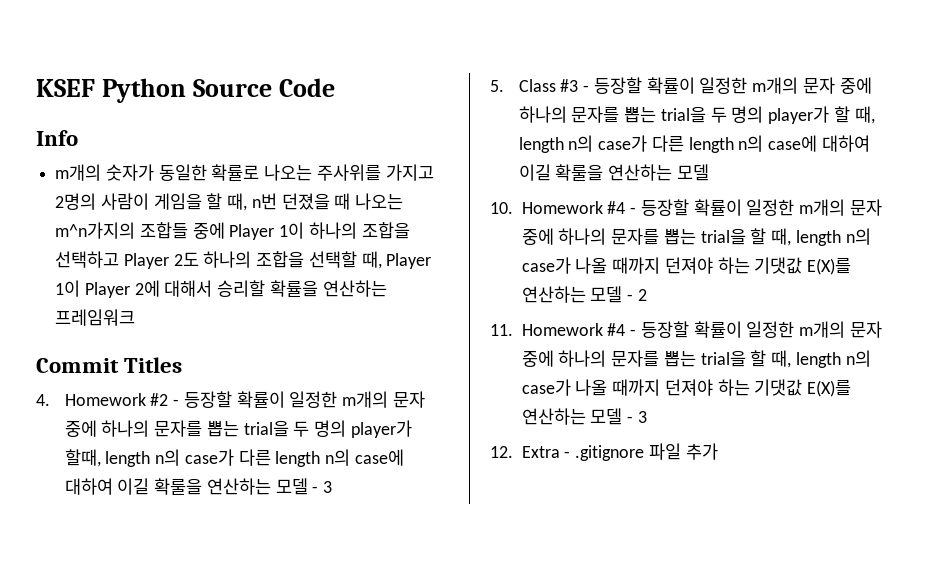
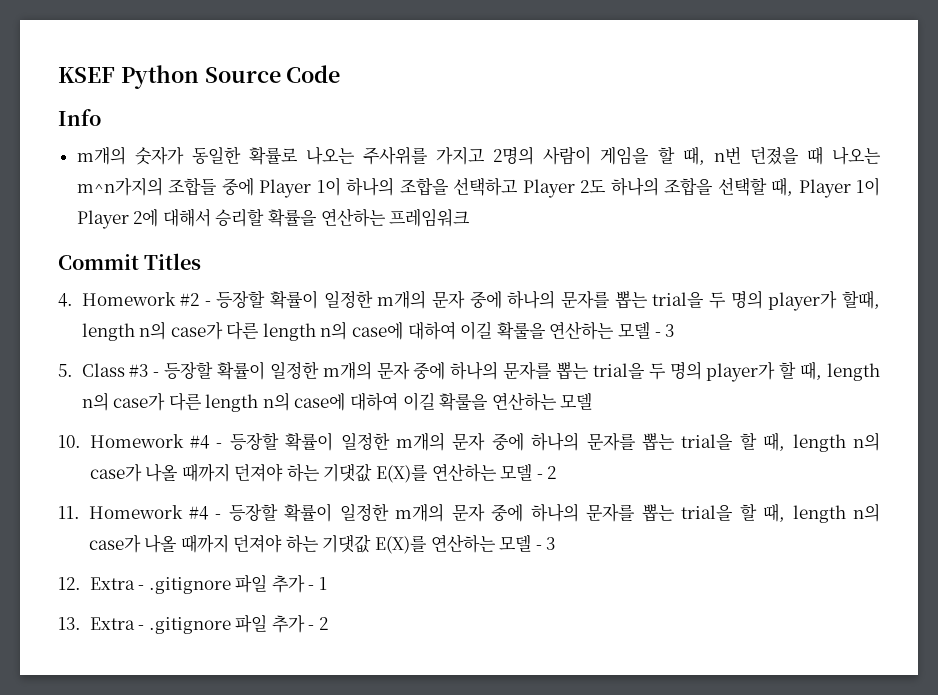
(718, 451) none -> [308,577,328,590] [58,615,329,634] - 1 // 13. Extra - .gitignore 파일 추가 - 2

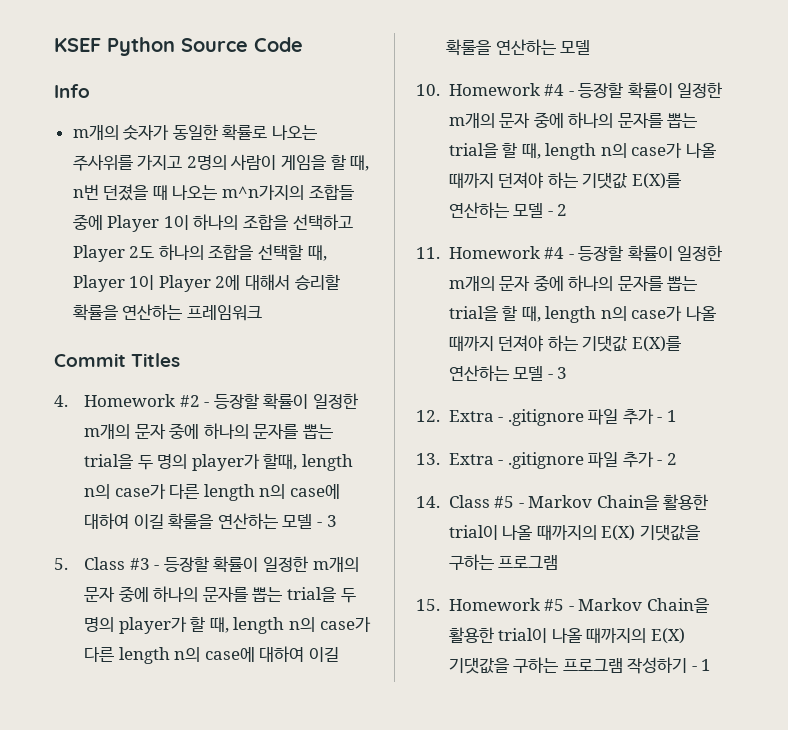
(329, 623) none -> [416,494,709,510] [448,525,700,541] [448,554,559,570] [416,598,709,613] [448,627,685,644] [448,657,712,674] // 14. Class #5 - Markov Chain을 활용한 trial이 나올 때까지의 E(X) 기댓값을 구하는 프로그램 // 15. Homework #5 - Markov Chain을 활용한 trial이 나올 때까지의 E(X) 기댓값을 구하는 프로그램 작성하기 - 1

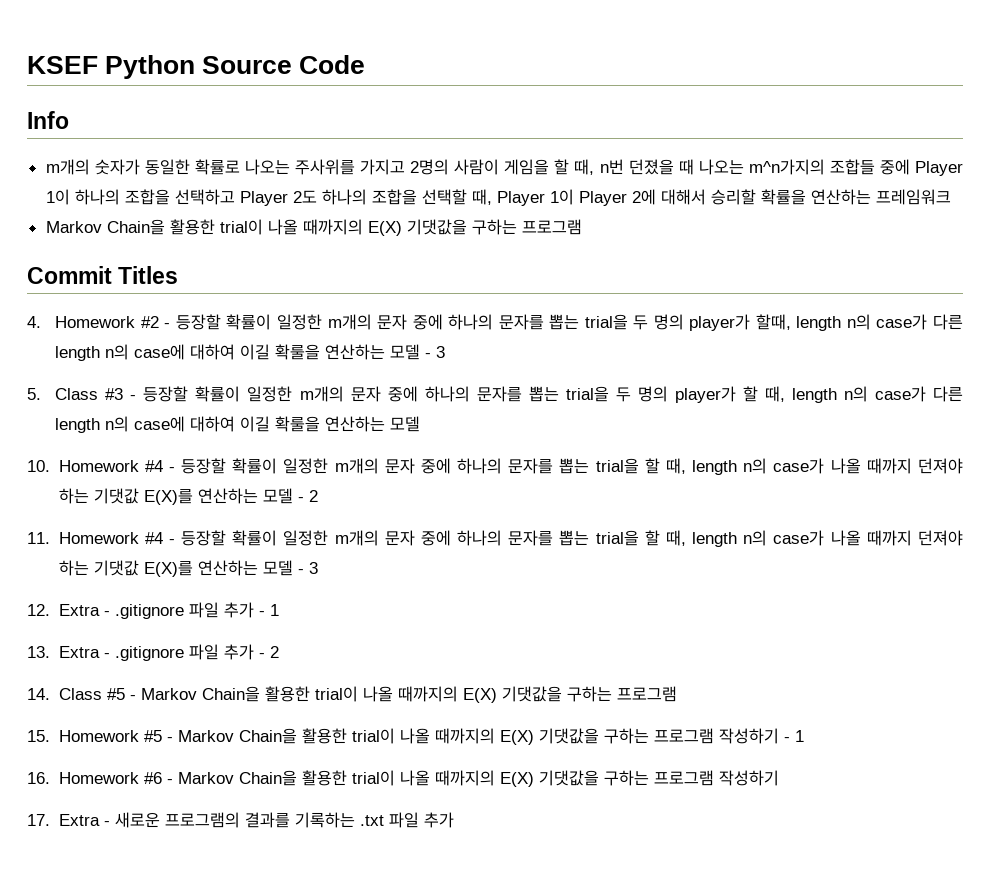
(262, 312) none -> [45,219,582,236] // Markov Chain을 활용한 trial이 나올 때까지의 E(X) 기댓값을 구하는 프로그램
(712, 665) none -> [27,770,779,787] [27,812,454,828] // 16. Homework #6 - Markov Chain을 활용한 trial이 나올 때까지의 E(X) 기댓값을 구하는 프로그램 작성하기 // 17. Extra - 새로운 프로그램의 결과를 기록하는 .txt 파일 추가

